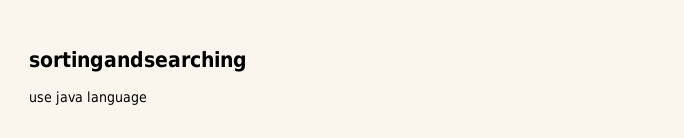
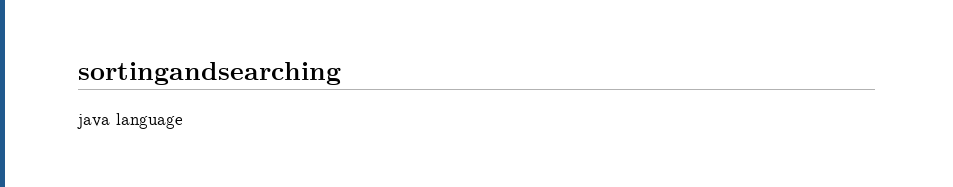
[29,94,52,103] use -> (341, 73) none

